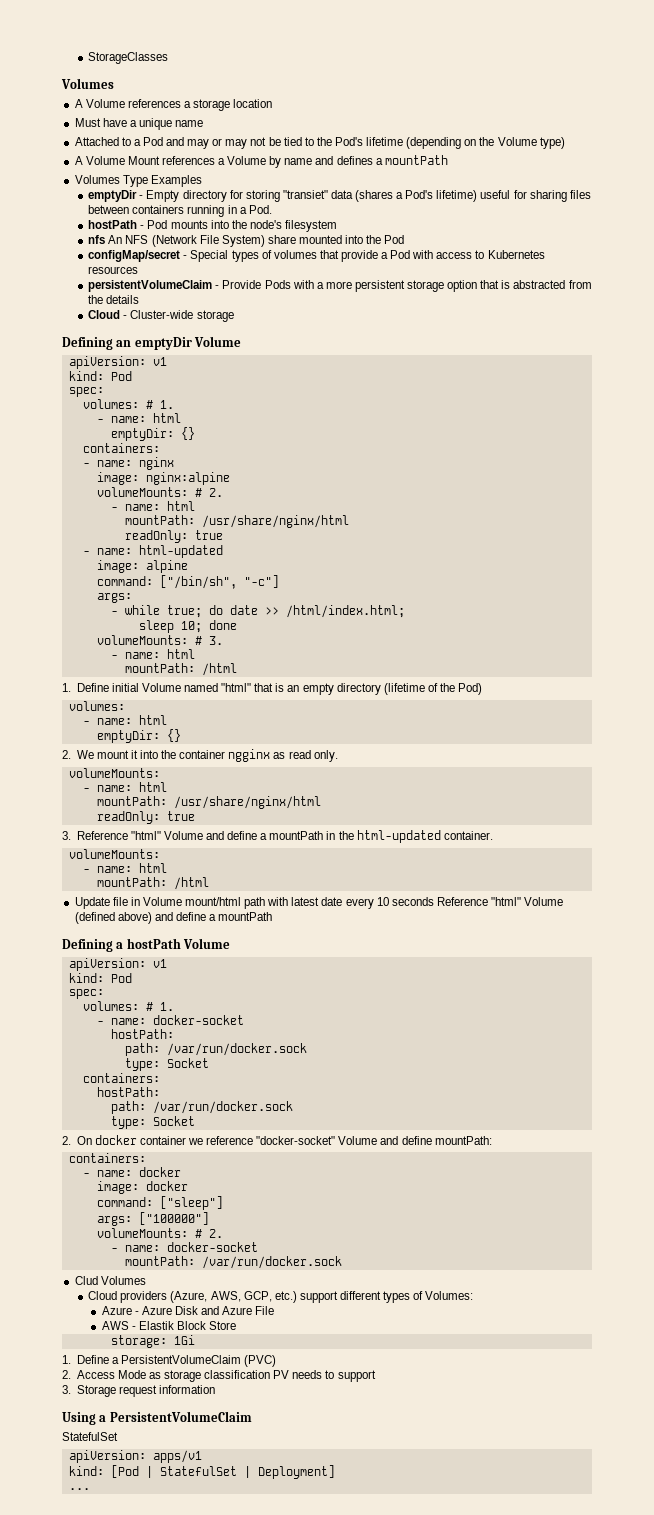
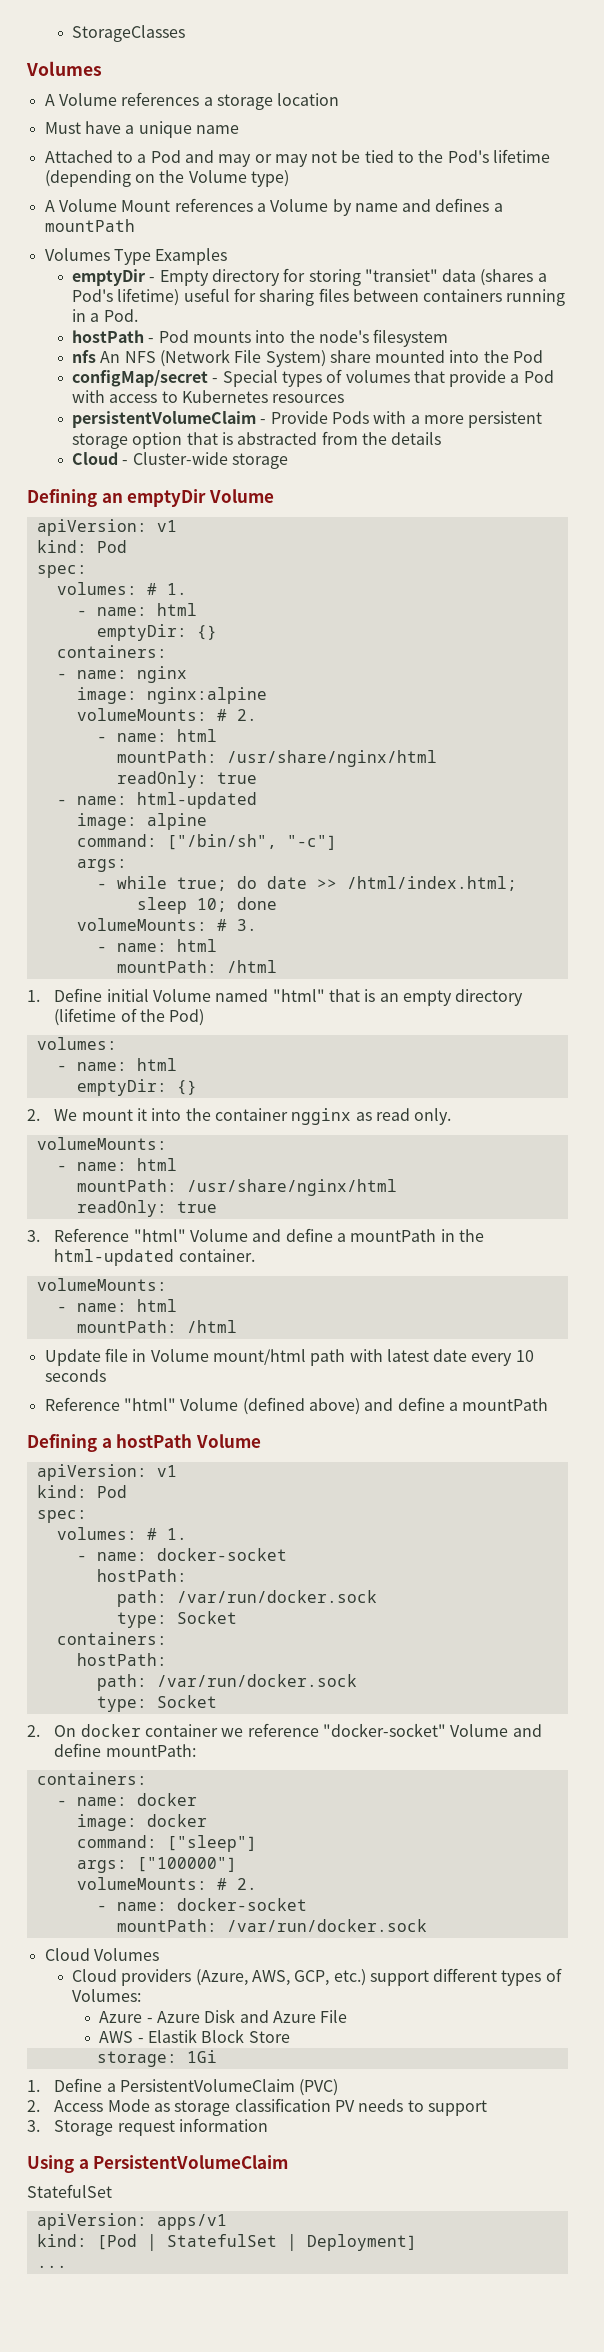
(434, 901) none -> (106, 1375) //
[74,1276,98,1285] Clud -> [44,1948,90,1961] Cloud

